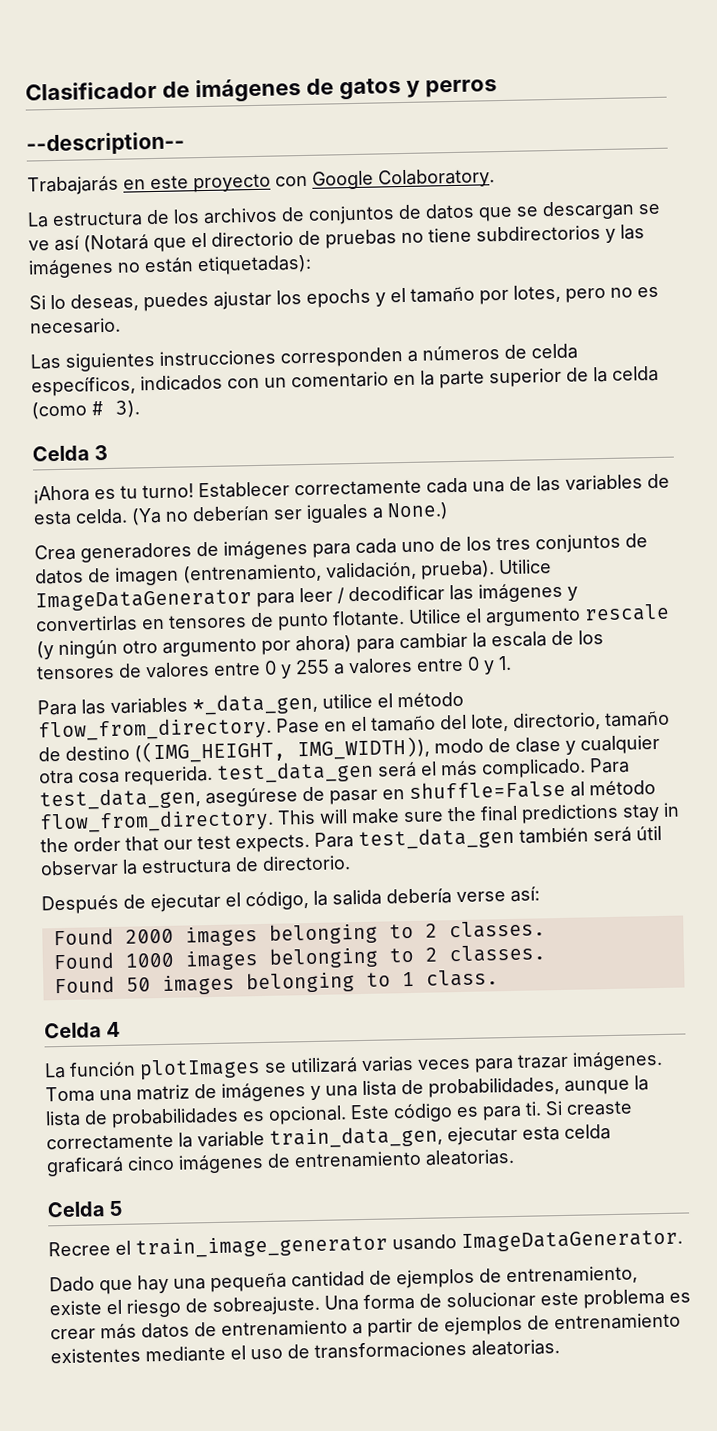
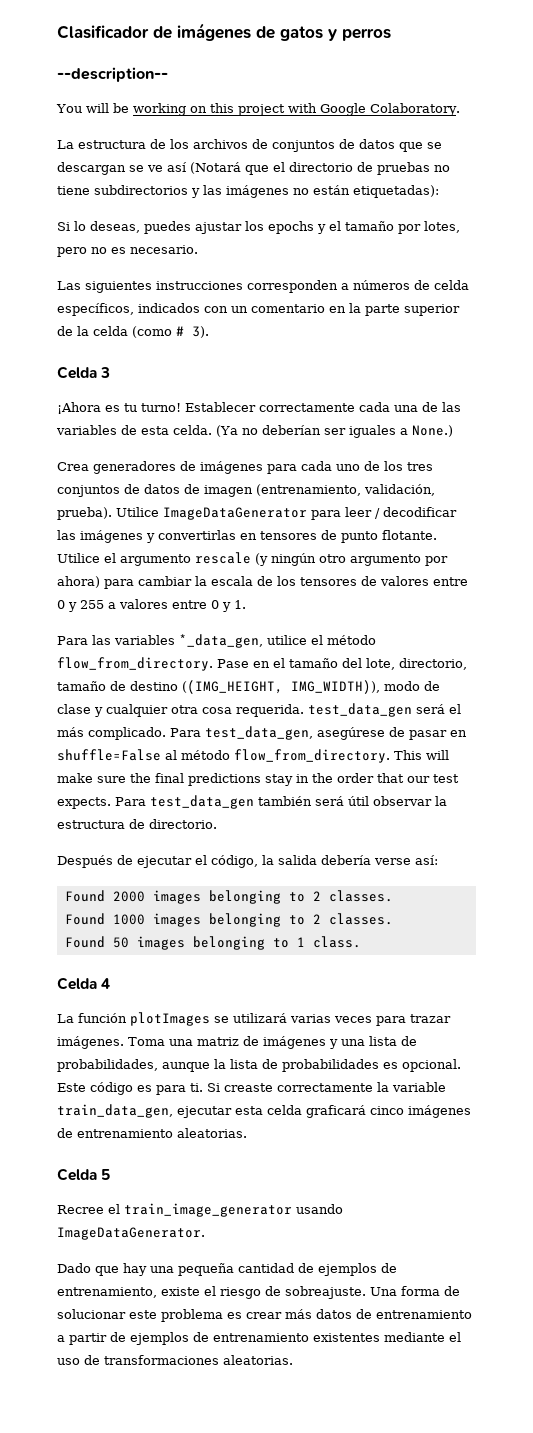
[27,173,308,196] Trabajarás en este proyecto con -> [56,103,317,116] You will be working on this project with

